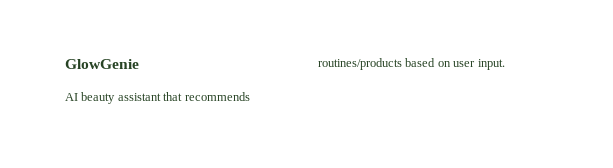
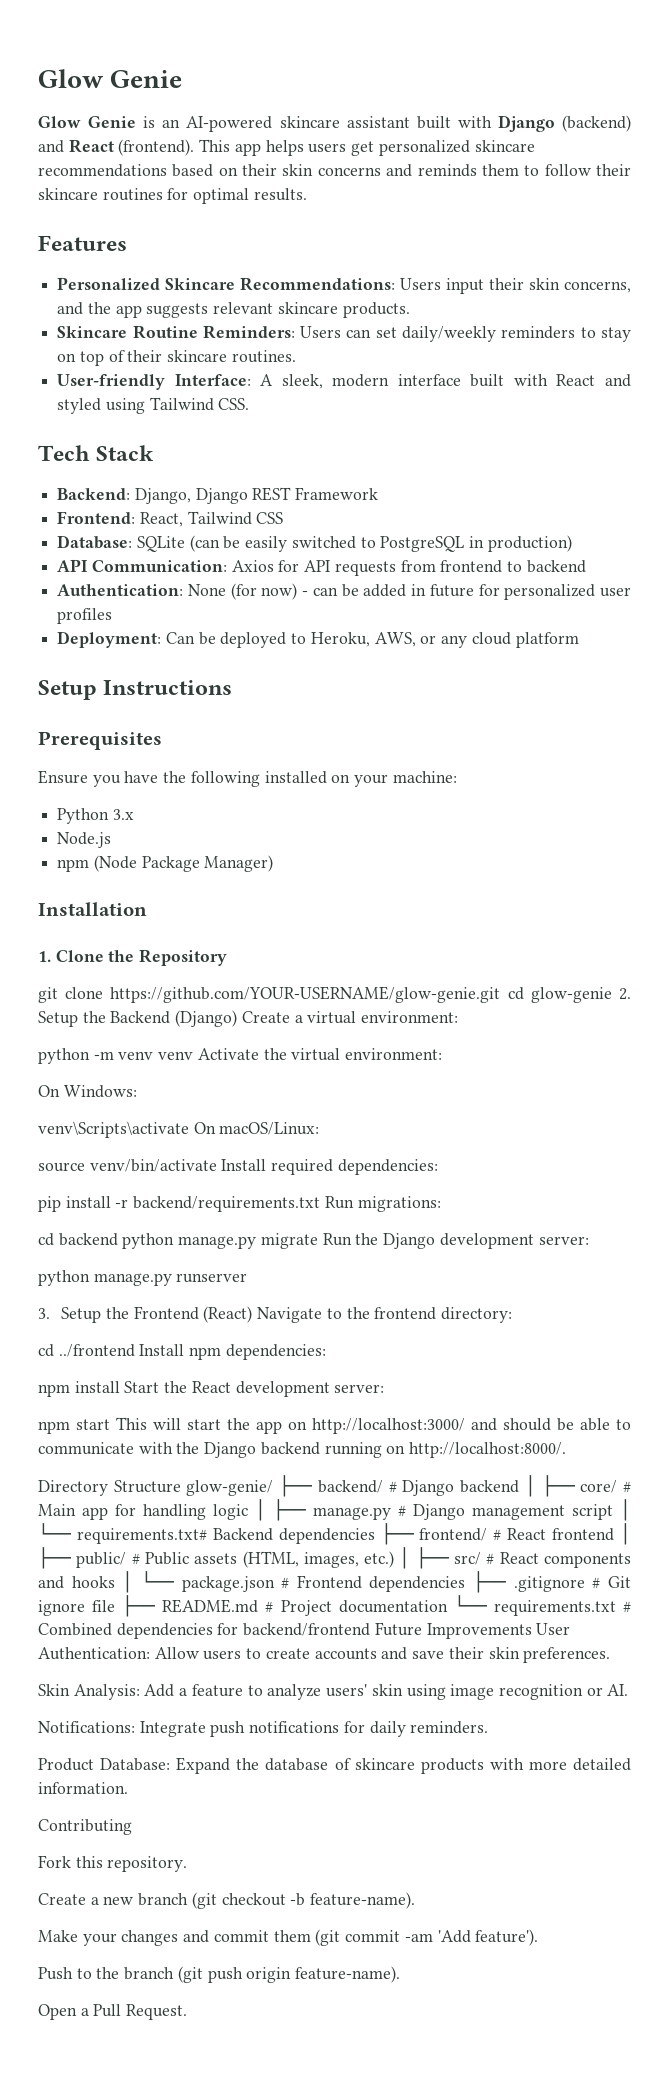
[65,59,139,69] [65,92,250,104] [318,58,505,70] GlowGenie // AI beauty assistant that recommends routines/products based on user input. -> [38,69,183,88] [38,115,632,132] [38,139,535,156] [38,164,632,177] [38,188,307,204] [38,235,127,251] [57,277,631,294] [57,302,410,318] [57,325,631,342] [57,350,296,366] [57,374,631,390] [57,397,250,414] [38,445,155,461] [57,487,379,504] [57,511,284,527] [57,535,572,552] [57,559,586,576] [57,583,632,600] [57,608,113,624] [57,631,579,648] [38,680,233,700] [38,731,162,750] [38,770,457,787] [57,808,134,824] [57,832,112,848] [57,855,274,872] [38,902,147,916] [38,949,228,966] [38,986,631,1003] [38,1010,459,1027] [38,1048,443,1064] [38,1085,137,1098] [38,1121,320,1138] [38,1159,438,1175] [38,1196,441,1212] [38,1233,589,1249] [38,1270,248,1286] [38,1306,512,1323] [38,1344,326,1360] [38,1381,385,1397] [38,1417,631,1434] [38,1442,567,1458] [38,1475,632,1497] [38,1499,631,1521] [38,1523,632,1545] [38,1547,632,1569] [38,1571,631,1593] [38,1595,631,1617] [38,1622,571,1639] [38,1647,611,1663] [38,1684,629,1700] [38,1721,489,1737] [38,1757,632,1774] [38,1782,128,1794] [38,1819,132,1835] [38,1855,188,1872] [38,1892,416,1909] [38,1929,539,1946] [38,1966,401,1983] [38,2004,188,2020] Glow Genie // Glow Genie is an AI-powered skincare assistant built with Django (backend) and React (frontend). This app helps users get personalized skincare recommendations based on their skin concerns and reminds them to follow their skincare routines for optimal results. // Features // Personalized Skincare Recommendations: Users input their skin concerns, and the app suggests relevant skincare products. // Skincare Routine Reminders: Users can set daily/weekly reminders to stay on top of their skincare routines. // User-friendly Interface: A sleek, modern interface built with React and styled using Tailwind CSS. // Tech Stack // Backend: Django, Django REST Framework // Frontend: React, Tailwind CSS // Database: SQLite (can be easily switched to PostgreSQL in production) // API Communication: Axios for API requests from frontend to backend // Authentication: None (for now) - can be added in future for personalized user profiles // Deployment: Can be deployed to Heroku, AWS, or any cloud platform // Setup Instructions // Prerequisites // Ensure you have the following installed on your machine: // Python 3.x // Node.js // npm (Node Package Manager) // Installation // 1. Clone the Repository // git clone https://github.com/YOUR-USERNAME/glow-genie.git cd glow-genie 2. Setup the Backend (Django) Create a virtual environment: // python -m venv venv Activate the virtual environment: // On Windows: // venv\Scripts\activate On macOS/Linux: // source venv/bin/activate Install required dependencies: // pip install -r backend/requirements.txt Run migrations: // cd backend python manage.py migrate Run the Django development server: // python manage.py runserver // 3. Setup the Frontend (React) Navigate to the frontend directory: // cd ../frontend Install npm dependencies: // npm install Start the React development server: // npm start This will start the app on http://localhost:3000/ and should be able to communicate with the Django backend running on http://localhost:8000/. // Directory Structure glow-genie/ ├── backend/ # Django backend │ ├── core/ # Main app for handling logic │ ├── manage.py # Django management script │ └── requirements.txt# Backend dependencies ├── frontend/ # React frontend │ ├── public/ # Public assets (HTML, images, etc.) │ ├── src/ # React components and hooks │ └── package.json # Frontend dependencies ├── .gitignore # Git ignore file ├── README.md # Project documentation └── requirements.txt # Combined dependencies for backend/frontend Future Improvements User Authentication: Allow users to create accounts and save their skin preferences. // Skin Analysis: Add a feature to analyze users' skin using image recognition or AI. // Notifications: Integrate push notifications for daily reminders. // Product Database: Expand the database of skincare products with more detailed information. // Contributing // Fork this repository. // Create a new branch (git checkout -b feature-name). // Make your changes and commit them (git commit -am 'Add feature'). // Push to the branch (git push origin feature-name). // Open a Pull Request.

